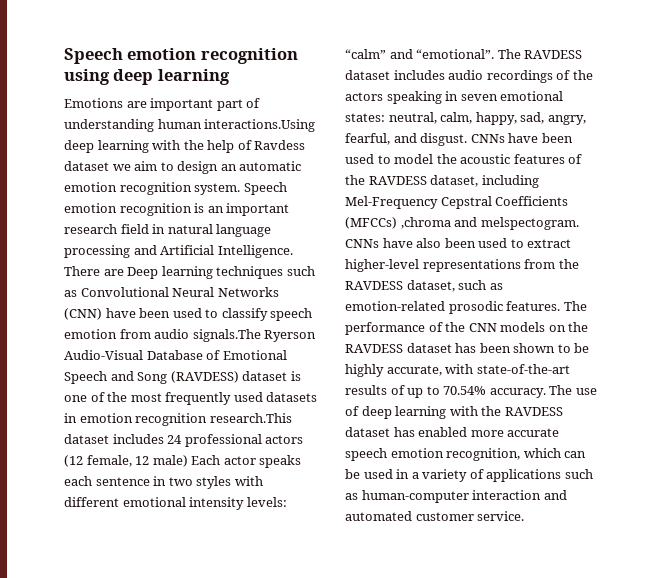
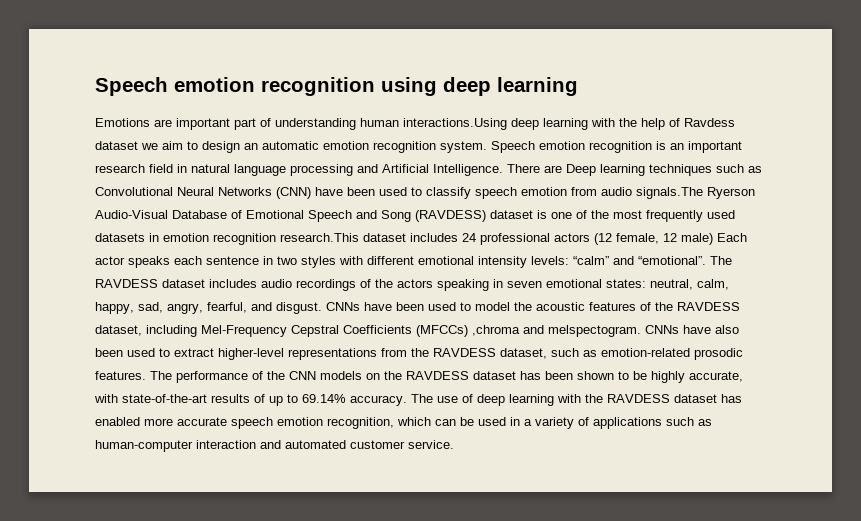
[443,386,487,395] 70.54% -> [302,394,346,403] 69.14%

